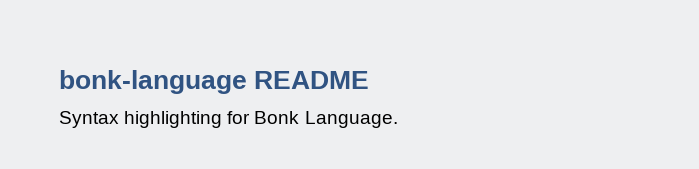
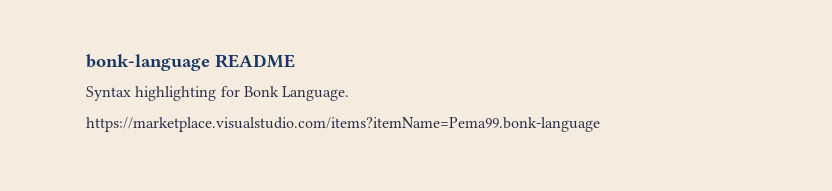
(398, 119) none -> [86,117,600,132] // https://marketplace.visualstudio.com/items?itemName=Pema99.bonk-language

